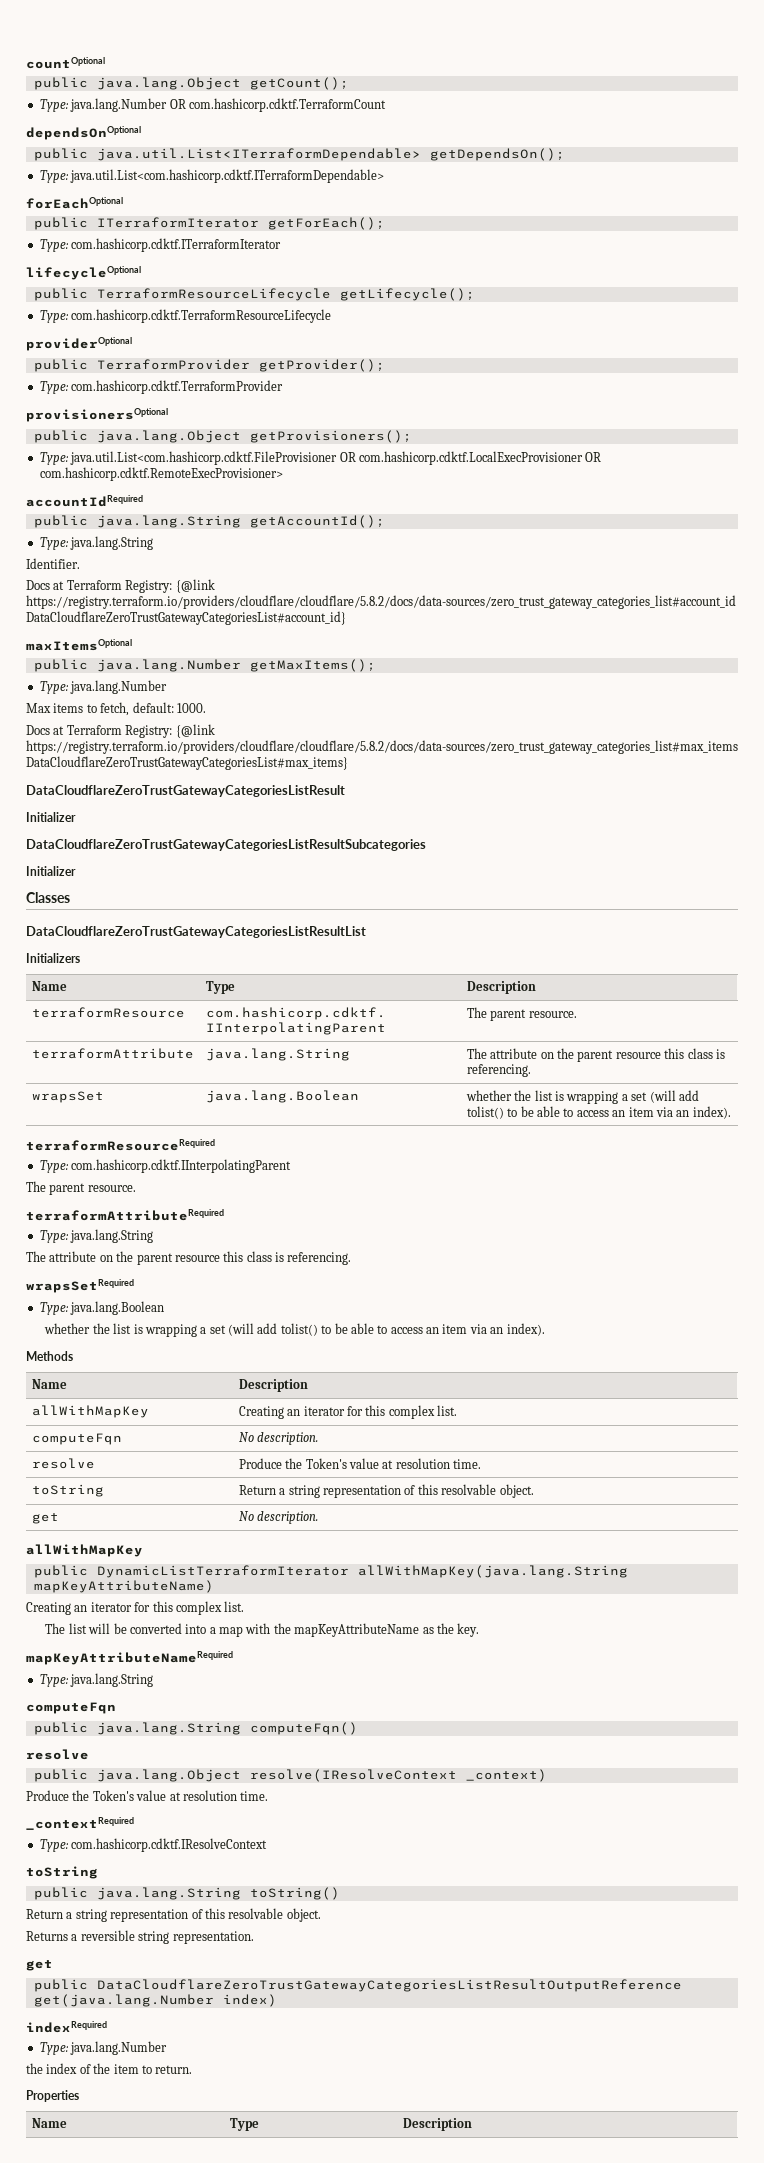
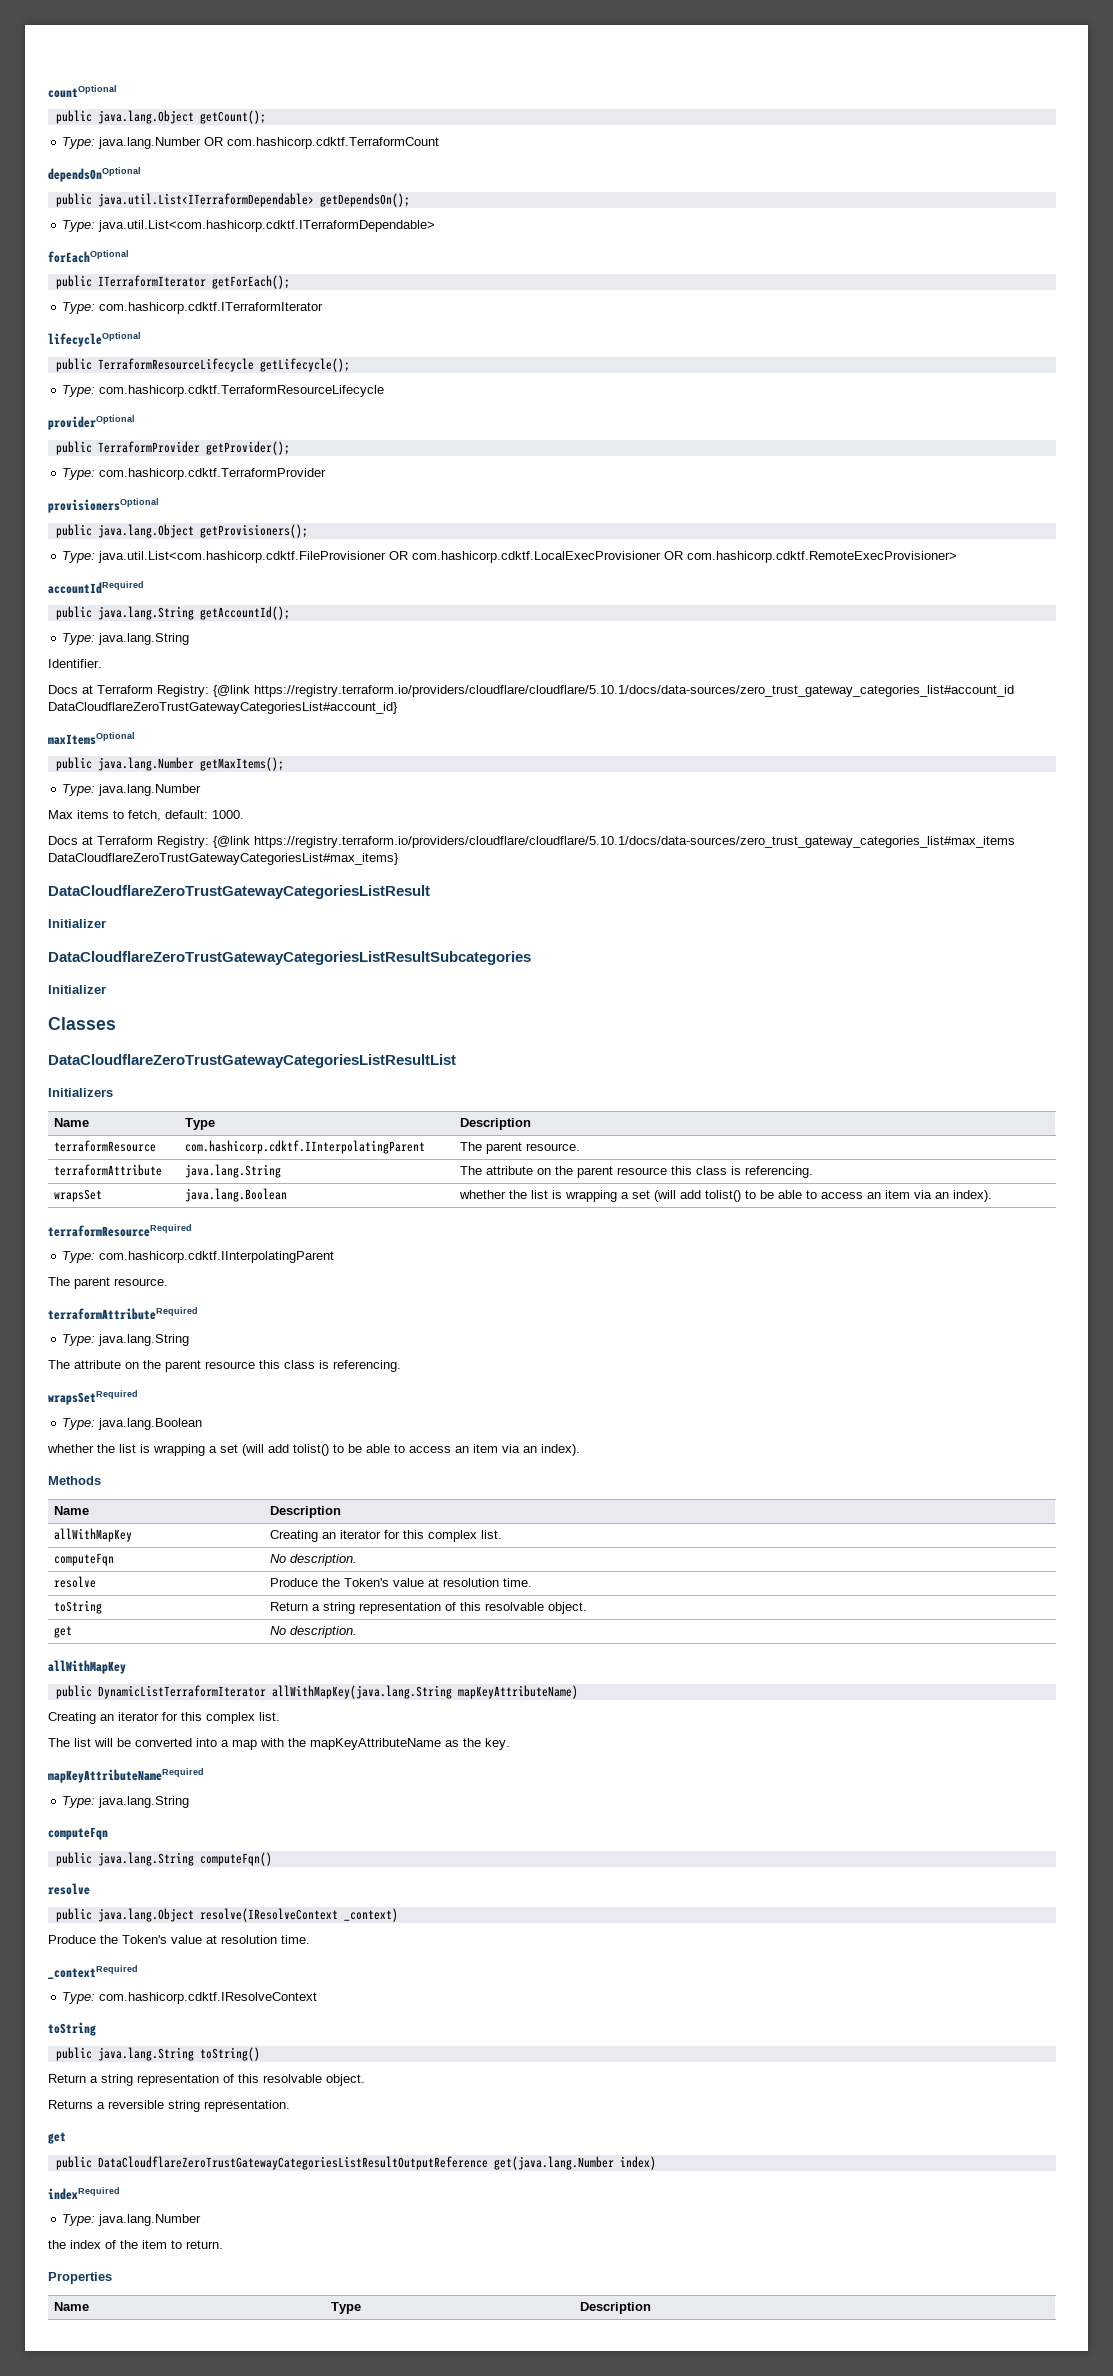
[26,595,736,609] https://registry.terraform.io/providers/cloudflare/cloudflare/5.8.2/docs/data-sources/zero_trust_gateway_categories_list#account_id -> [254,685,1014,697] https://registry.terraform.io/providers/cloudflare/cloudflare/5.10.1/docs/data-sources/zero_trust_gateway_categories_list#account_id
[26,740,738,754] https://registry.terraform.io/providers/cloudflare/cloudflare/5.8.2/docs/data-sources/zero_trust_gateway_categories_list#max_items -> [254,836,1015,848] https://registry.terraform.io/providers/cloudflare/cloudflare/5.10.1/docs/data-sources/zero_trust_gateway_categories_list#max_items

